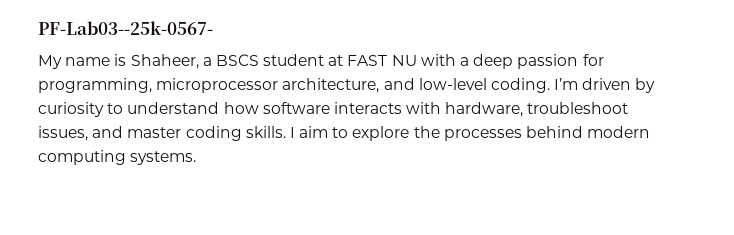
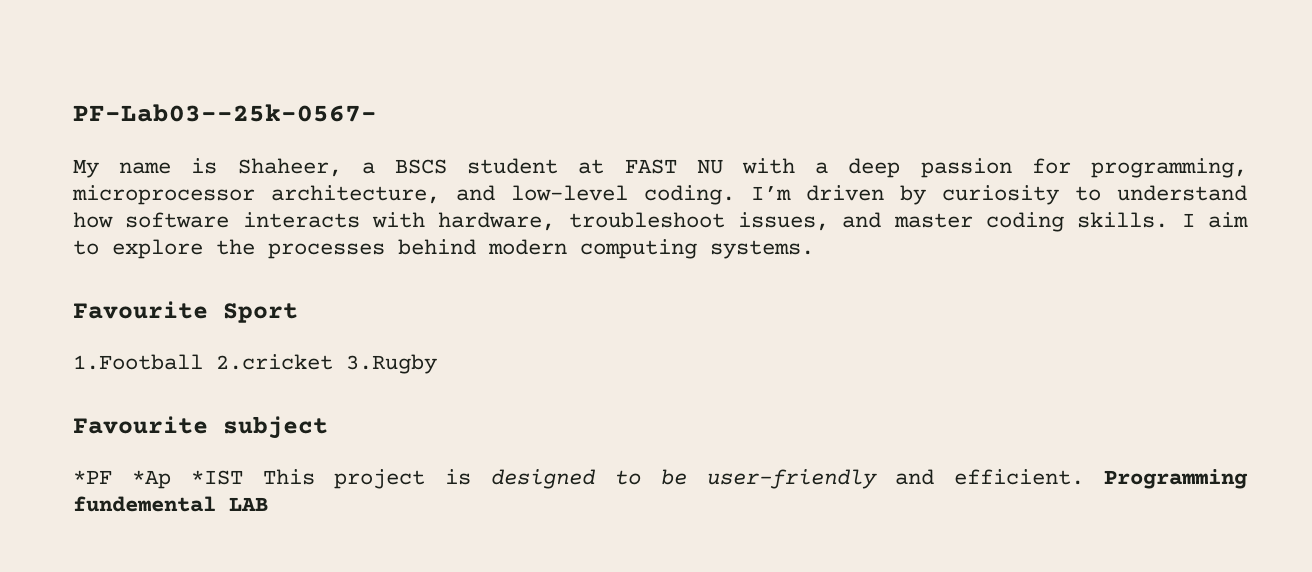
(197, 158) none -> [73,301,298,323] [73,354,437,374] [73,416,328,439] [73,469,1249,489] [73,496,268,512] // Favourite Sport // 1.Football 2.cricket 3.Rugby // Favourite subject // *PF *Ap *IST This project is designed to be user-friendly and efficient. Programming fundemental LAB

